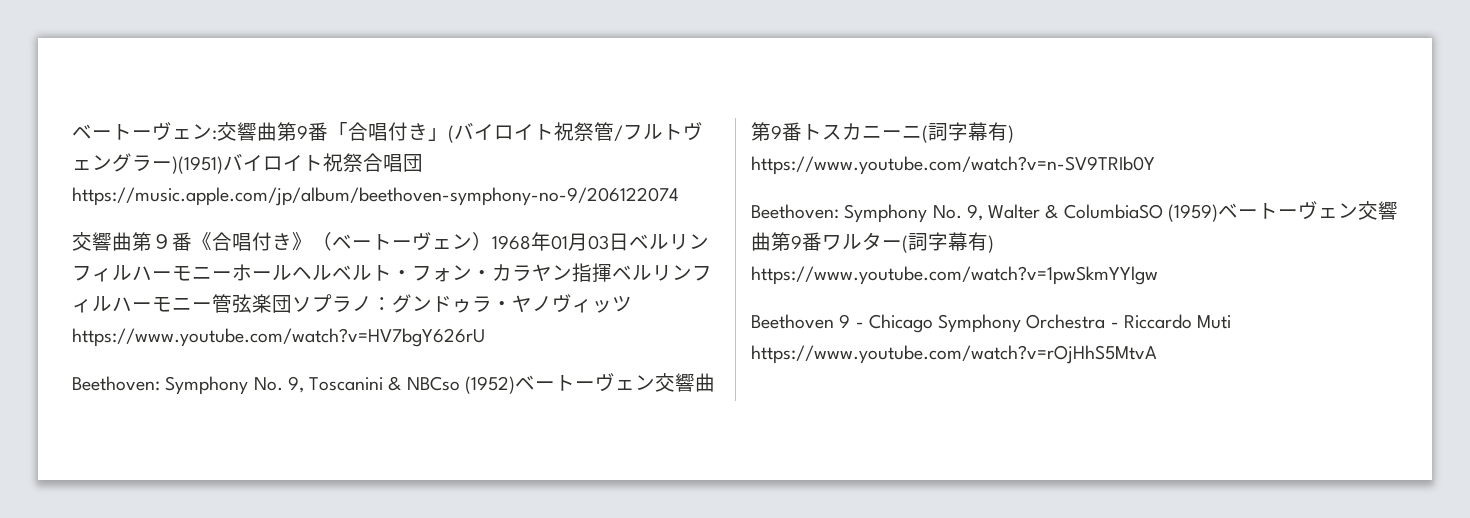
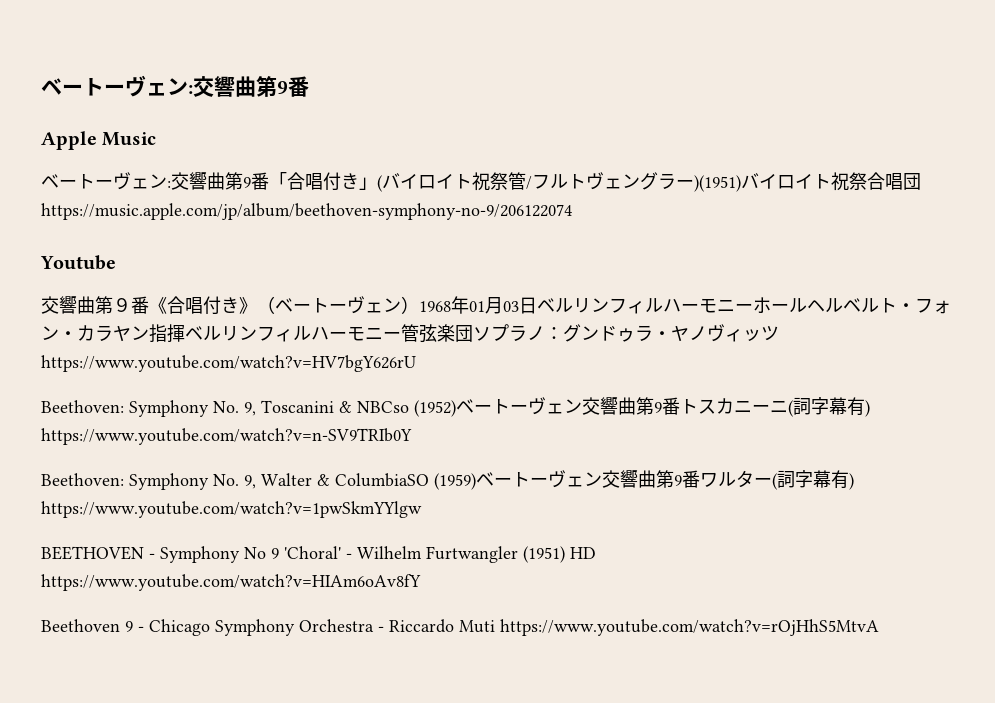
[72,122,328,141] ベートーヴェン:交響曲第9番 -> [41,75,309,97] [41,131,157,150] [41,172,269,190] ベートーヴェン:交響曲第9番 // Apple Music // ベートーヴェン:交響曲第9番
(679, 196) none -> [40,255,116,270] // Youtube
(1158, 275) none -> [41,546,596,563] [41,574,421,591] // BEETHOVEN - Symphony No 9 'Choral' - Wilhelm Furtwangler (1951) HD https://www.youtube.com/watch?v=HIAm6oAv8fY

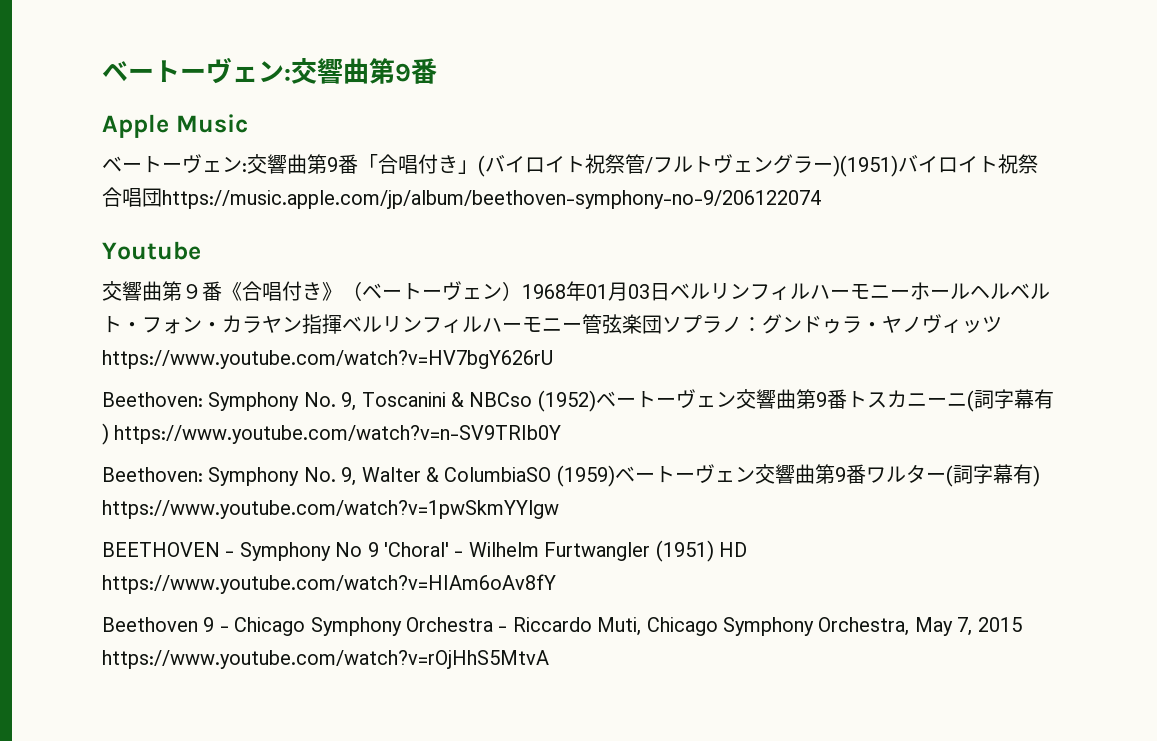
[459,620,495,633] Muti -> [597,617,1022,636] Muti, Chicago Symphony Orchestra, May 7, 2015

